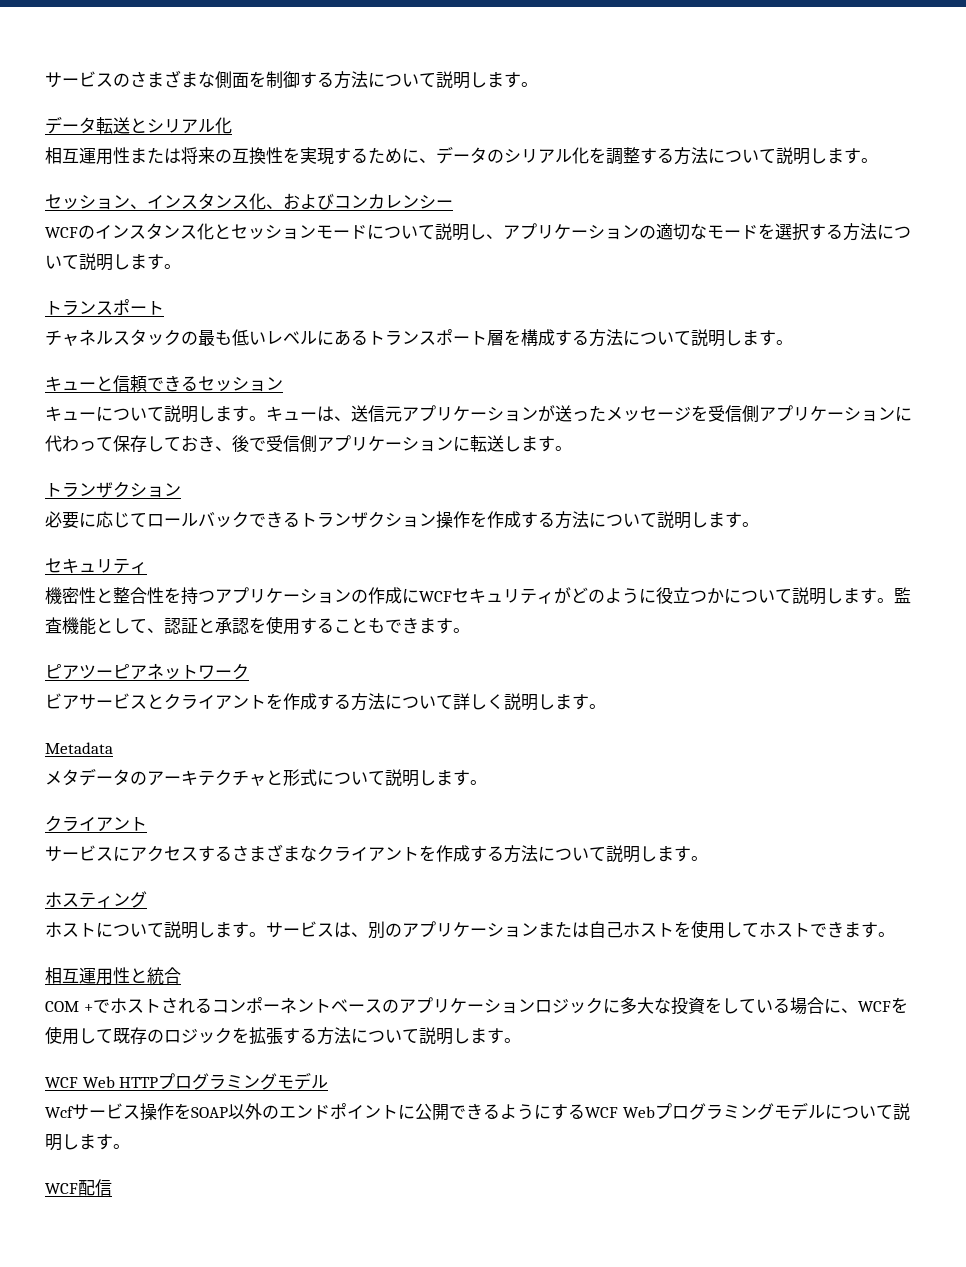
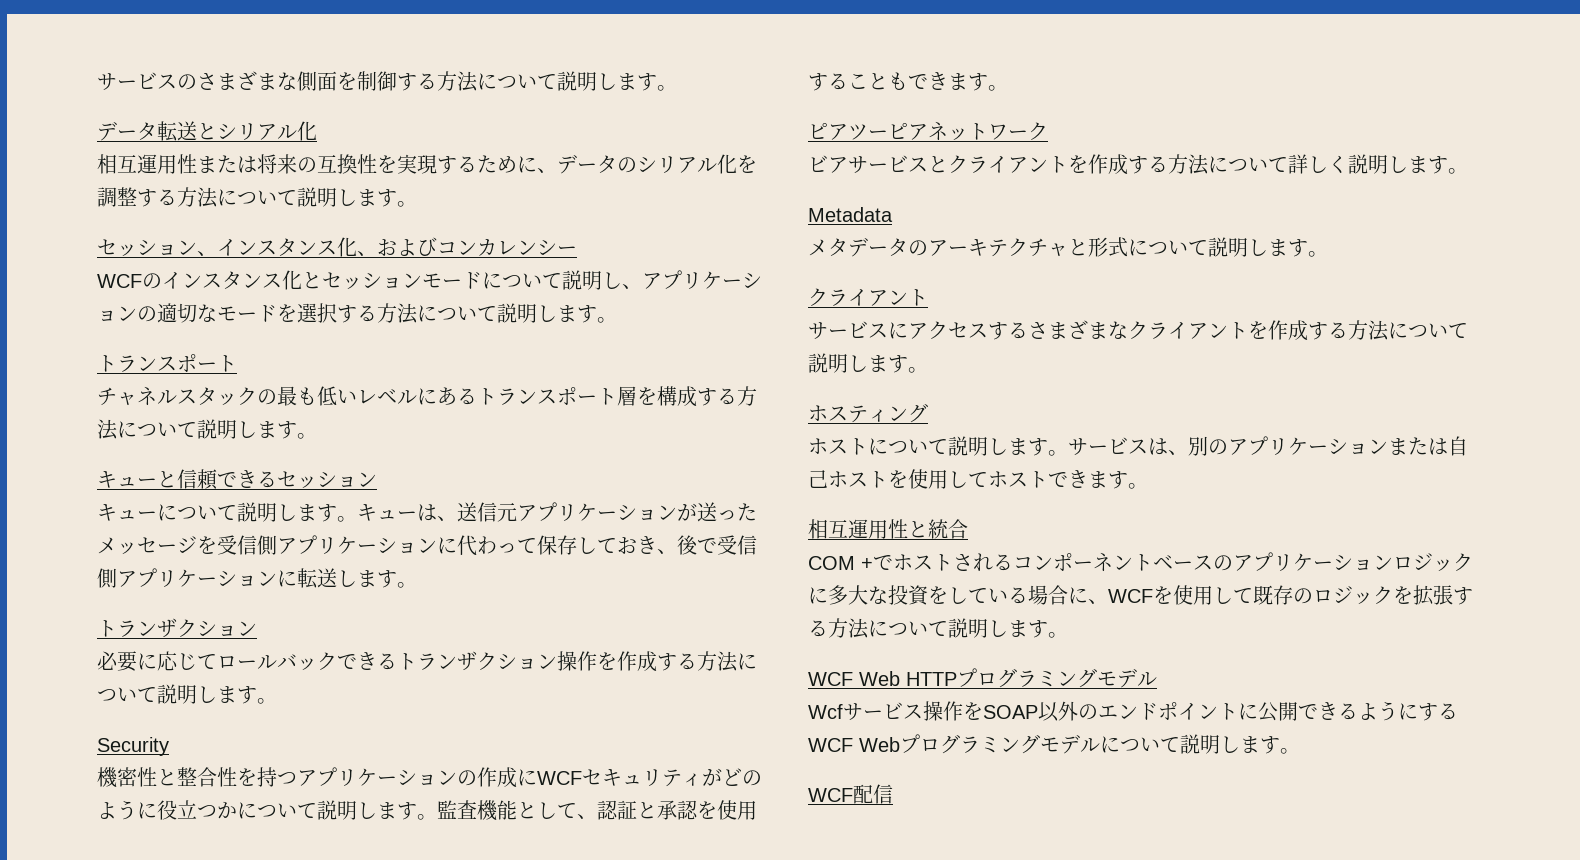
[45,558,147,574] セキュリティ -> [97,737,169,756] Security

